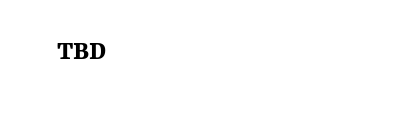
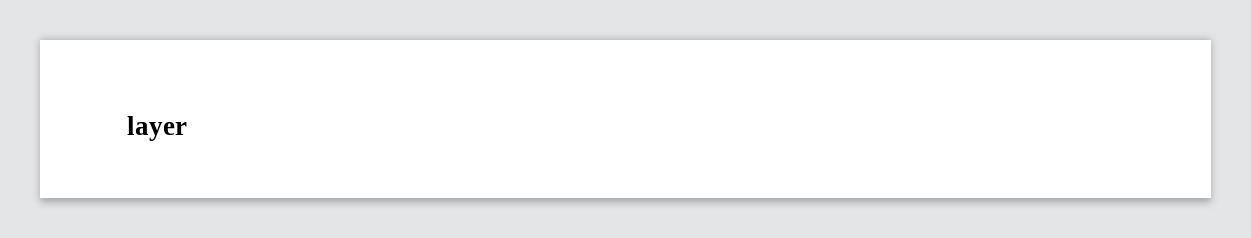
[57,43,106,59] TBD -> [127,116,187,141] layer

